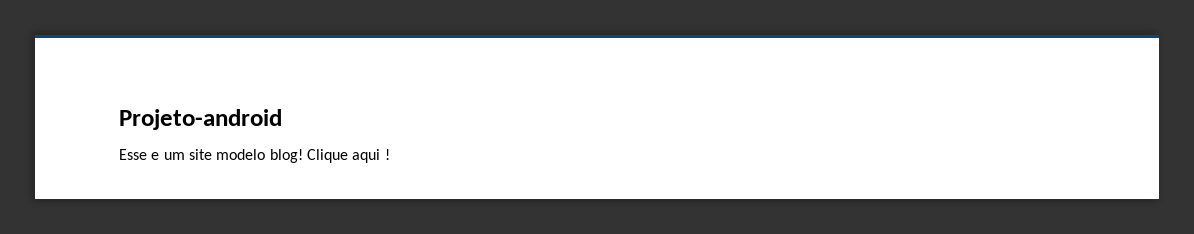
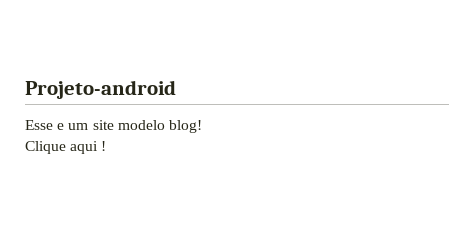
(303, 156) none -> (202, 126) //

